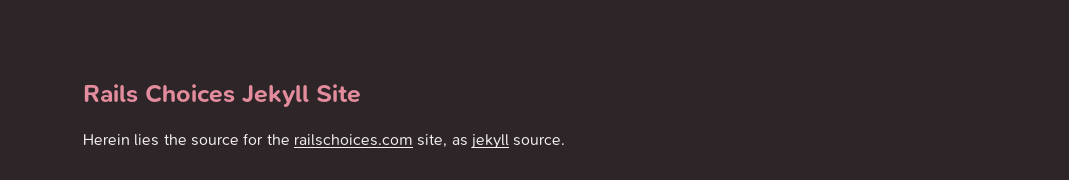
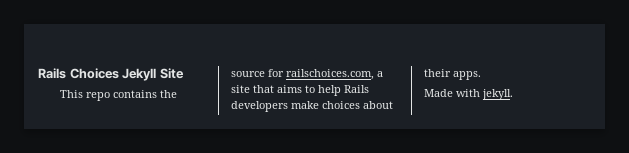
[83,133,566,149] Herein lies the source for the railschoices.com site, as jekyll source. -> [59,90,177,101] [231,69,383,80] [231,85,369,96] [231,101,393,112] [424,69,481,80] [424,89,513,100] This repo contains the source for railschoices.com, a site that aims to help Rails developers make choices about their apps. // Made with jekyll.

